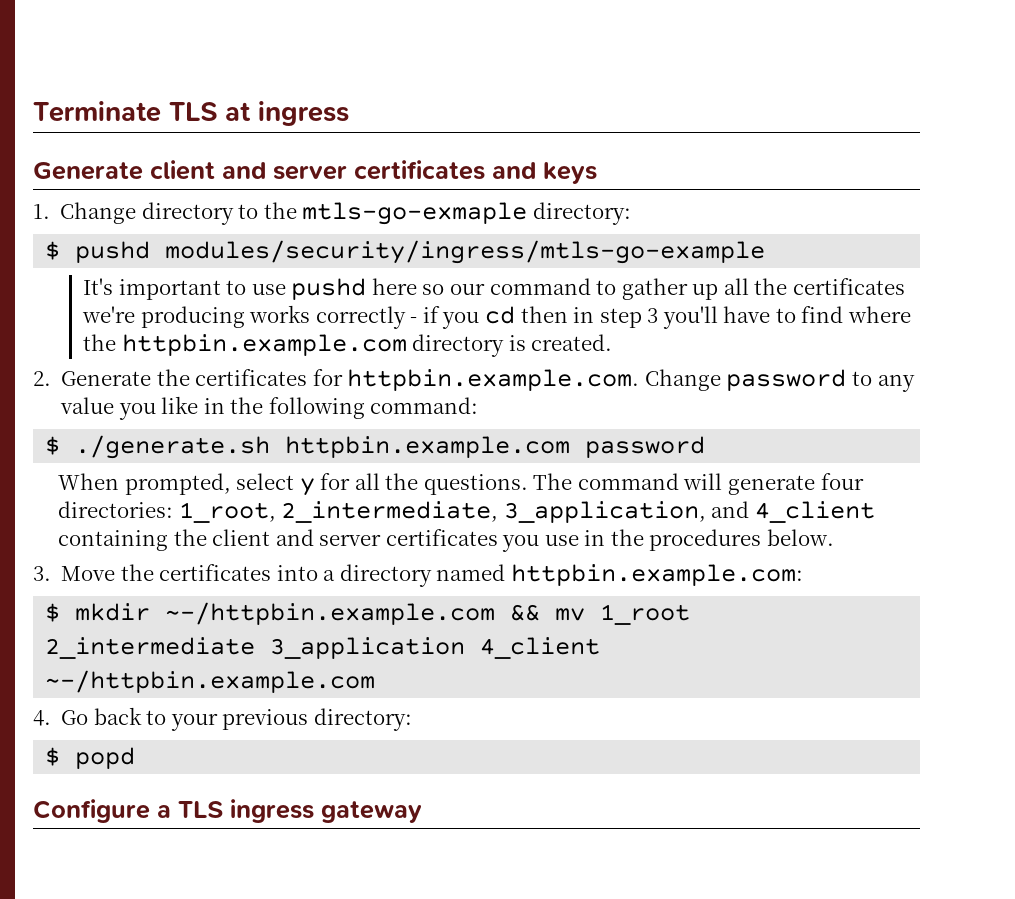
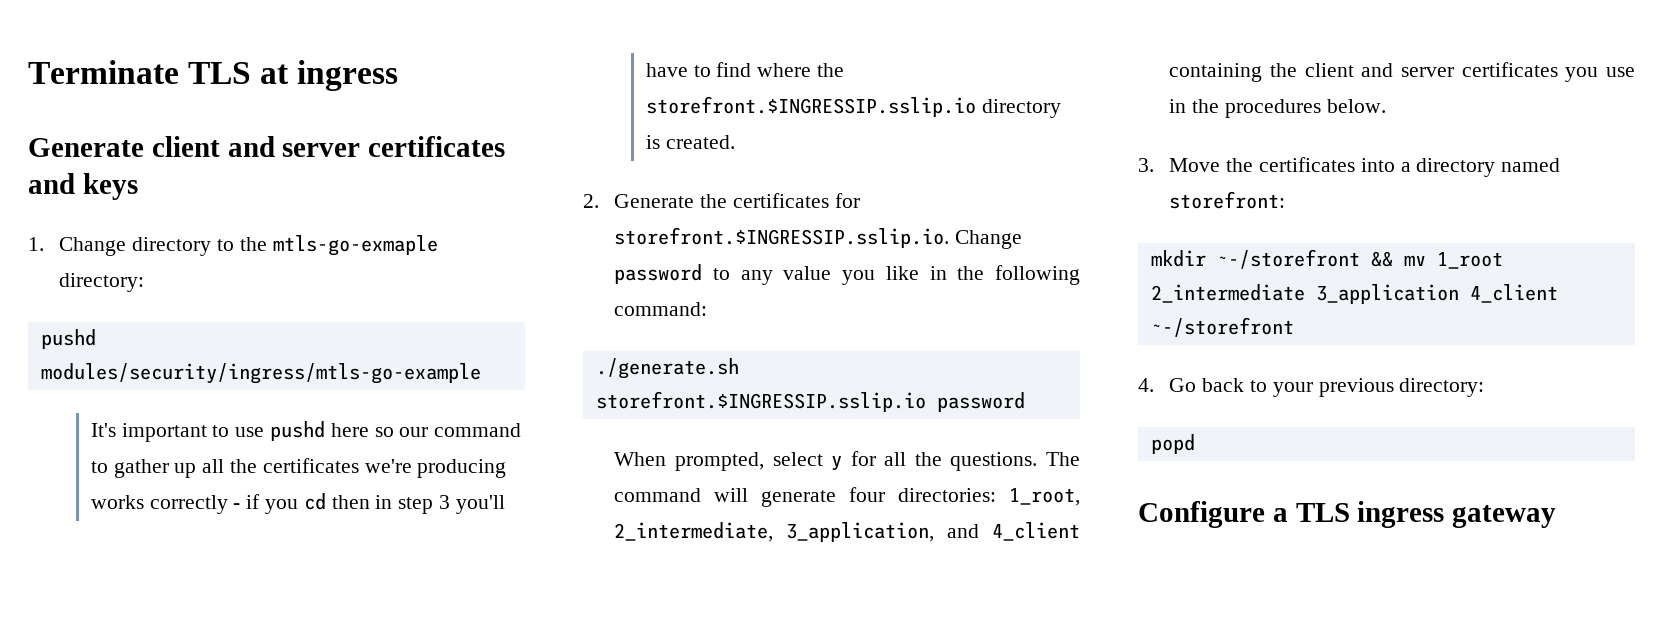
[45,241,61,260] $ -> (145, 282) none
[121,334,407,356] httpbin.example.com -> [645,96,976,117] storefront.$INGRESSIP.sslip.io
[347,369,640,391] httpbin.example.com. -> [614,227,950,248] storefront.$INGRESSIP.sslip.io.
[45,435,571,459] $ ./generate.sh httpbin.example.com -> [595,358,739,379] [595,391,926,412] ./generate.sh storefront.$INGRESSIP.sslip.io
[510,564,803,586] [45,602,496,625] httpbin.example.com: // $ mkdir ~-/httpbin.example.com -> [1169,191,1286,209] [1150,249,1360,269] storefront: // mkdir ~-/storefront
[45,670,376,693] ~-/httpbin.example.com -> [1150,317,1294,337] ~-/storefront
[45,747,61,766] $ -> (1485, 387) none

